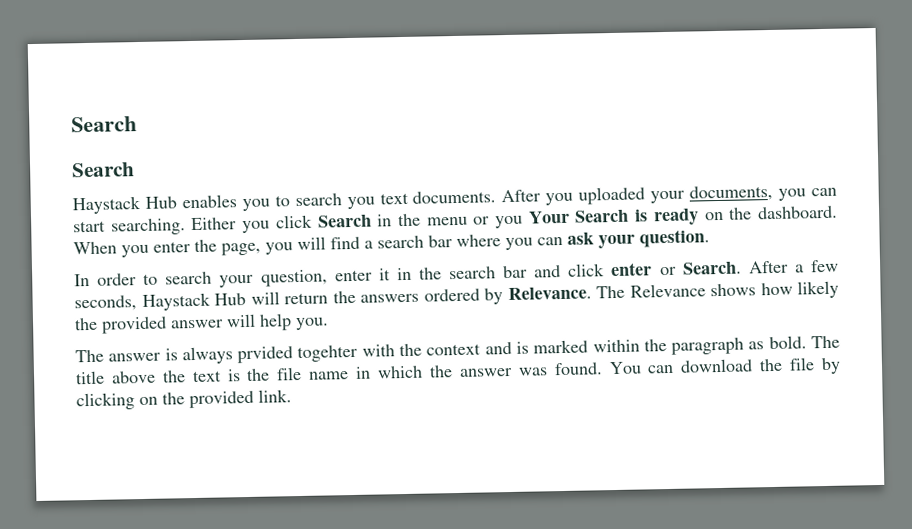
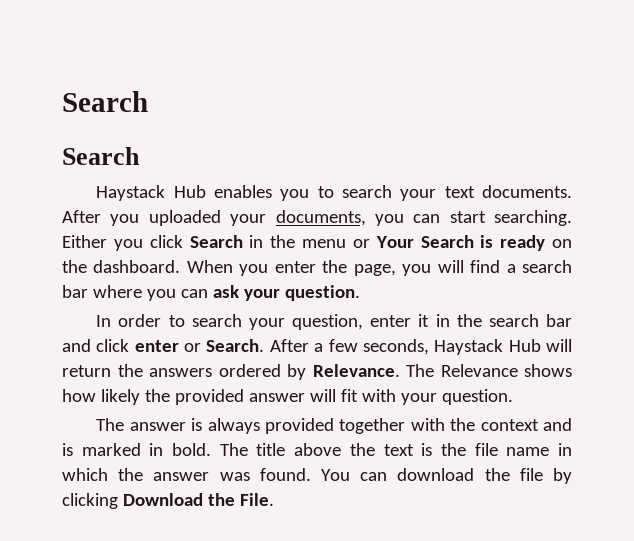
[346,196,375,210] you -> [400,189,437,201] your
[495,215,524,229] you -> (370, 243) none
[259,313,329,331] help you. -> [340,389,513,405] fit with your question.
[237,344,359,364] prvided togehter -> [264,418,406,434] provided together
[592,337,765,355] within the paragraph as -> [149,443,164,456] in
[139,389,292,409] on the provided link. -> [122,493,274,506] Download the File.

